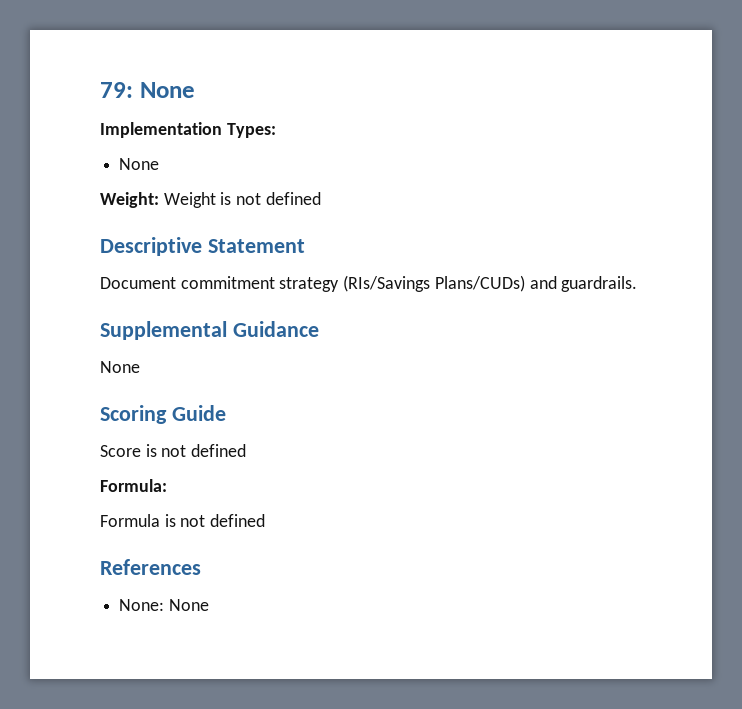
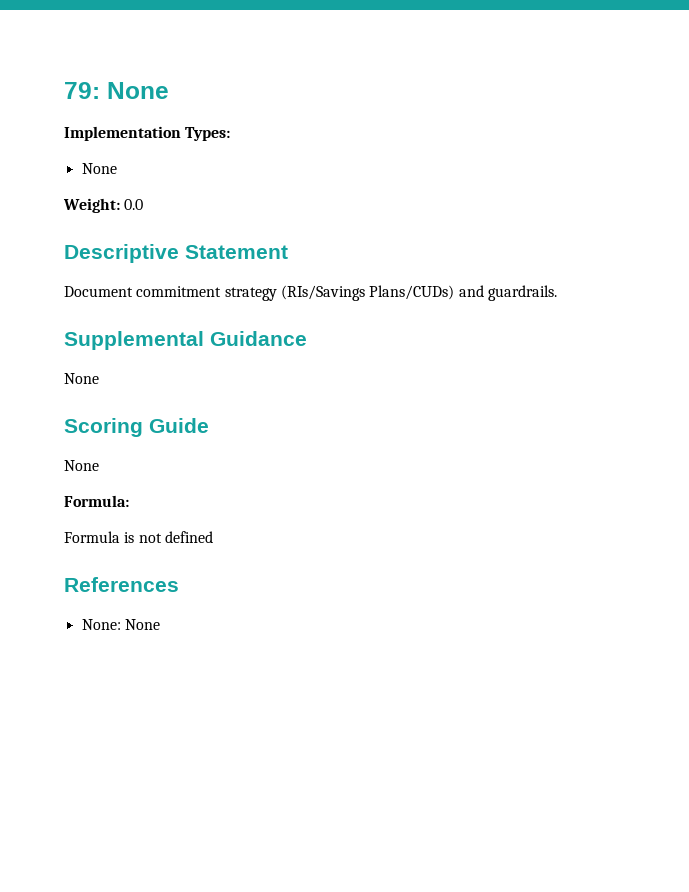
[163,192,321,208] Weight is not defined -> [124,199,144,210] 0.0
[100,444,247,457] // Score is not defined -> [64,460,99,471] // None

